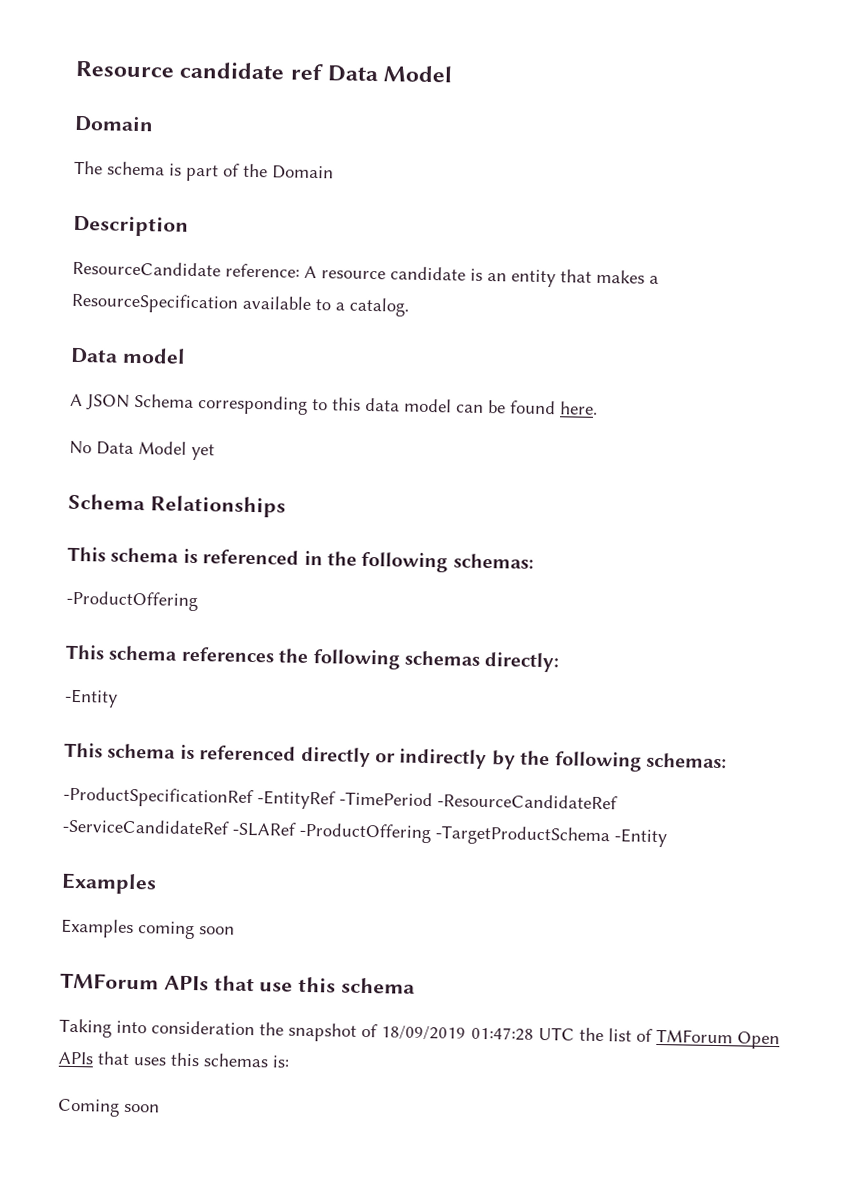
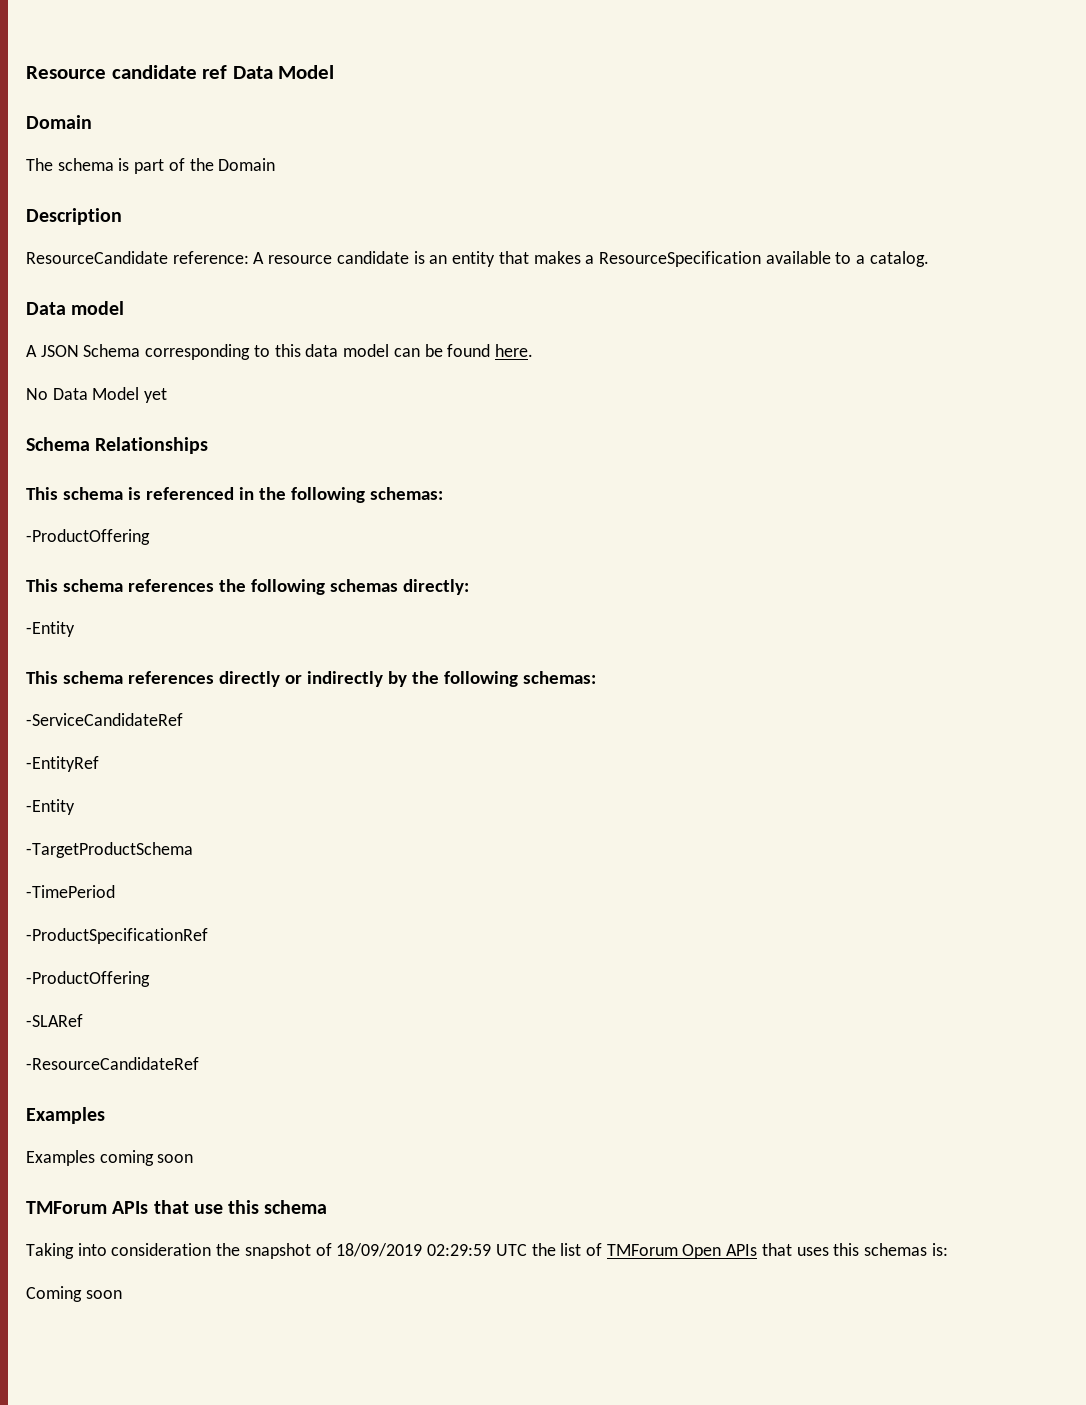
[179,744,297,761] is referenced -> [127,671,214,684] references
(727, 760) none -> [26,713,183,726] [26,756,99,772] [26,799,75,815] [26,842,193,858] [26,885,115,898] // -ServiceCandidateRef // -EntityRef // -Entity // -TargetProductSchema // -TimePeriod
[257,790,433,810] -EntityRef -TimePeriod -> [26,971,150,987] [26,1014,83,1027] // -ProductOffering // -SLARef //
[62,818,667,848] -ServiceCandidateRef -SLARef -ProductOffering -TargetProductSchema -Entity -> (199, 1063) none
[470,1026,534,1041] 01:47:28 -> [427,1244,492,1256] 02:29:59

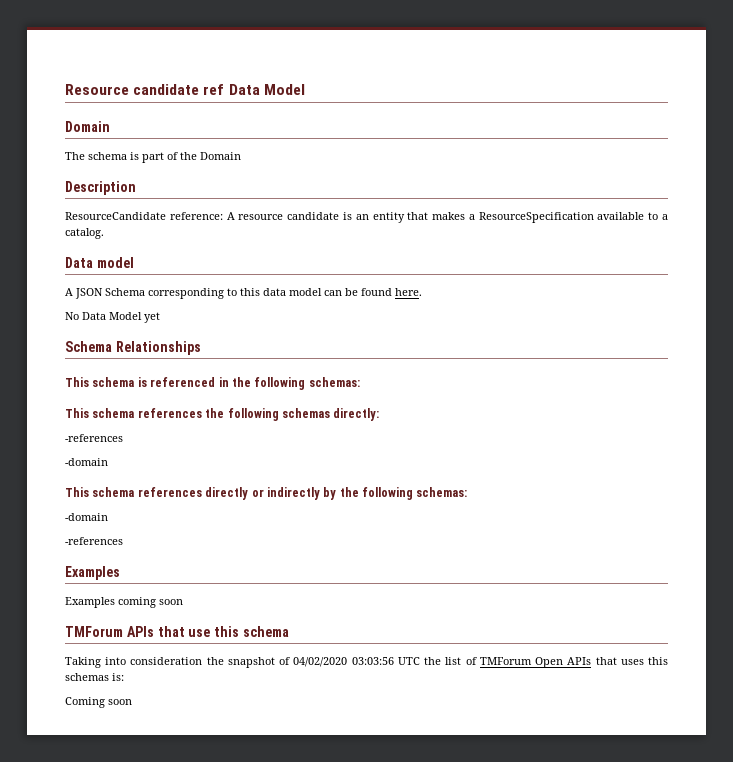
[26,529,150,545] // -ProductOffering -> (360, 382) none
[26,621,75,637] -Entity -> [65,434,123,442] [65,458,108,466] -references // -domain
[26,713,183,726] [26,756,99,772] [26,799,75,815] [26,842,193,858] [26,885,115,898] [26,928,208,944] [26,971,150,987] [26,1014,83,1027] [26,1057,199,1070] -ServiceCandidateRef // -EntityRef // -Entity // -TargetProductSchema // -TimePeriod // -ProductSpecificationRef // -ProductOffering // -SLARef // -ResourceCandidateRef -> [65,513,108,521] [65,537,123,545] -domain // -references
[336,1243,492,1257] 18/09/2019 02:29:59 -> [293,657,394,667] 04/02/2020 03:03:56

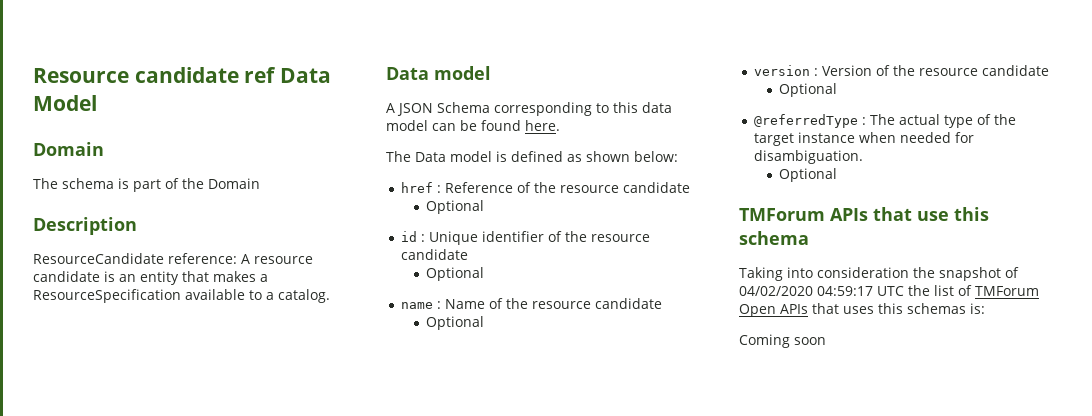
[65,312,160,323] [65,341,201,355] [65,377,360,390] [65,408,380,421] [65,434,123,442] [65,458,108,466] [65,487,468,500] [65,513,108,521] [65,537,123,545] [65,566,120,580] [65,597,183,608] No Data Model yet // Schema Relationships // This schema is referenced in the following schemas: // This schema references the following schemas directly: // -references // -domain // This schema references directly or indirectly by the following schemas: // -domain // -references // Examples // Examples coming soon -> [386,151,678,162] [400,182,690,193] [426,200,485,214] [400,231,650,245] [400,249,468,260] [426,267,485,281] [400,298,662,309] [426,316,485,330] [753,65,1049,76] [779,83,838,97] [753,114,1016,128] [753,132,974,146] [753,150,863,164] [779,168,838,182] The Data model is defined as shown below: // href : Reference of the resource candidate // Optional // id : Unique identifier of the resource candidate // Optional // name : Name of the resource candidate // Optional // version : Version of the resource candidate // Optional // @referredType : The actual type of the target instance when needed for disambiguation. // Optional
[351,657,394,665] 03:03:56 -> [817,286,873,296] 04:59:17

